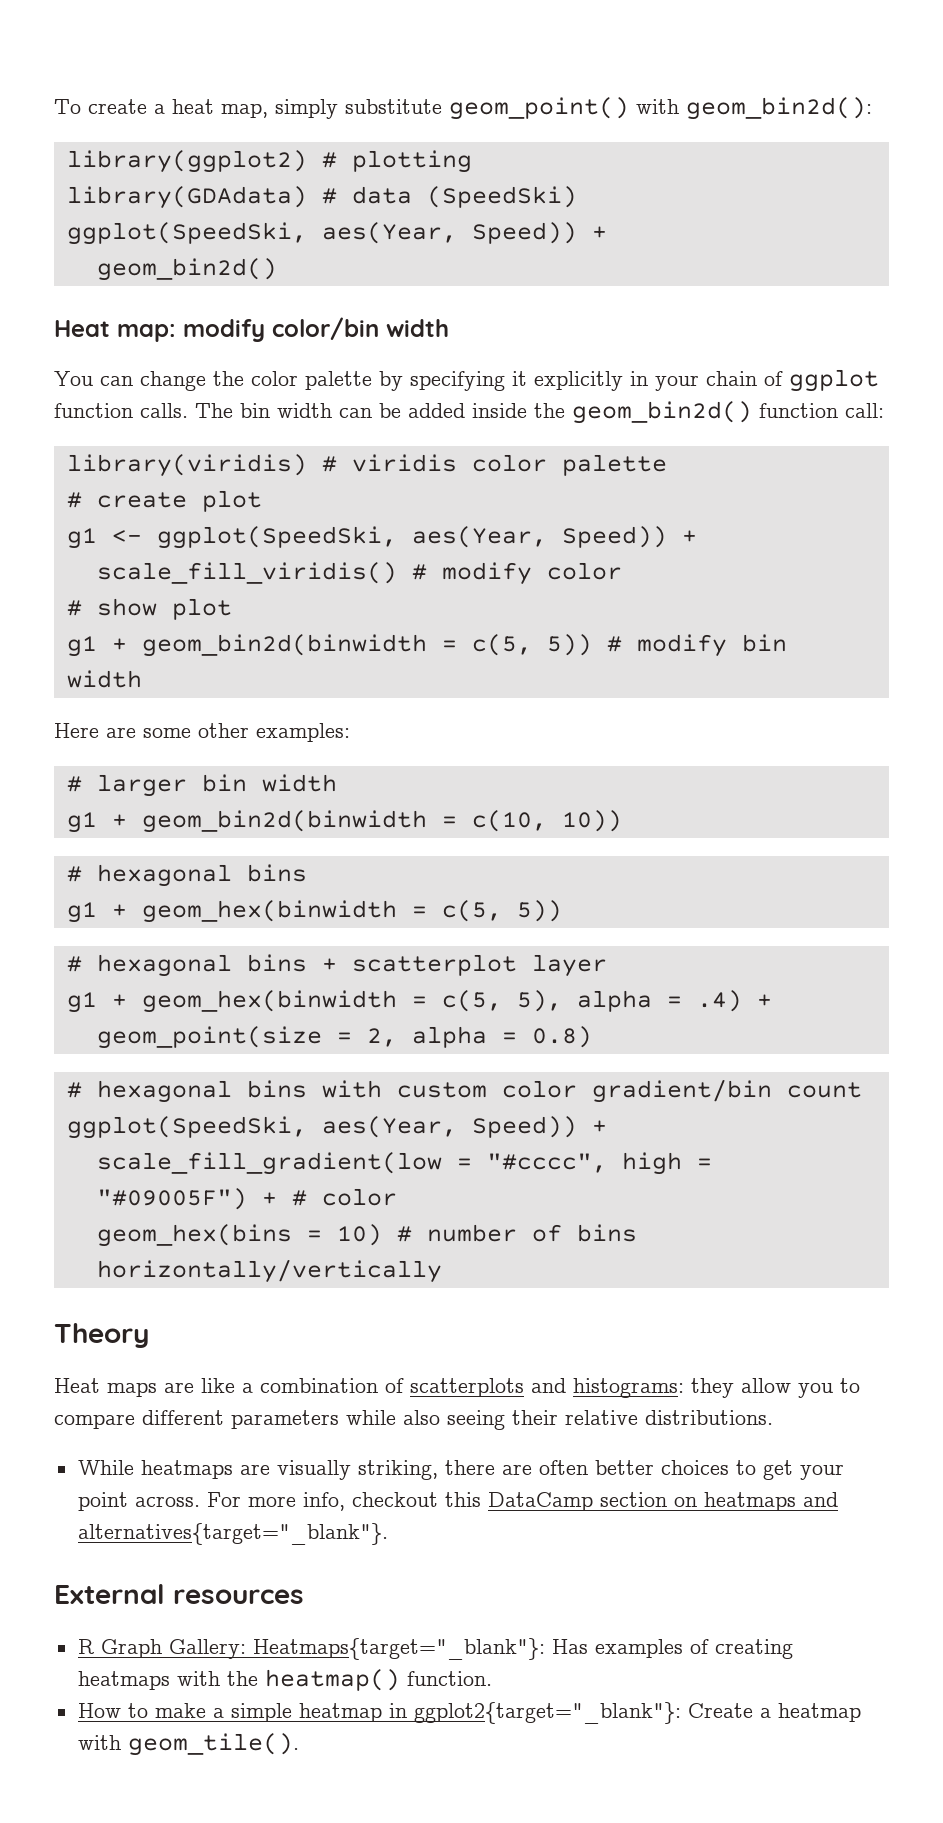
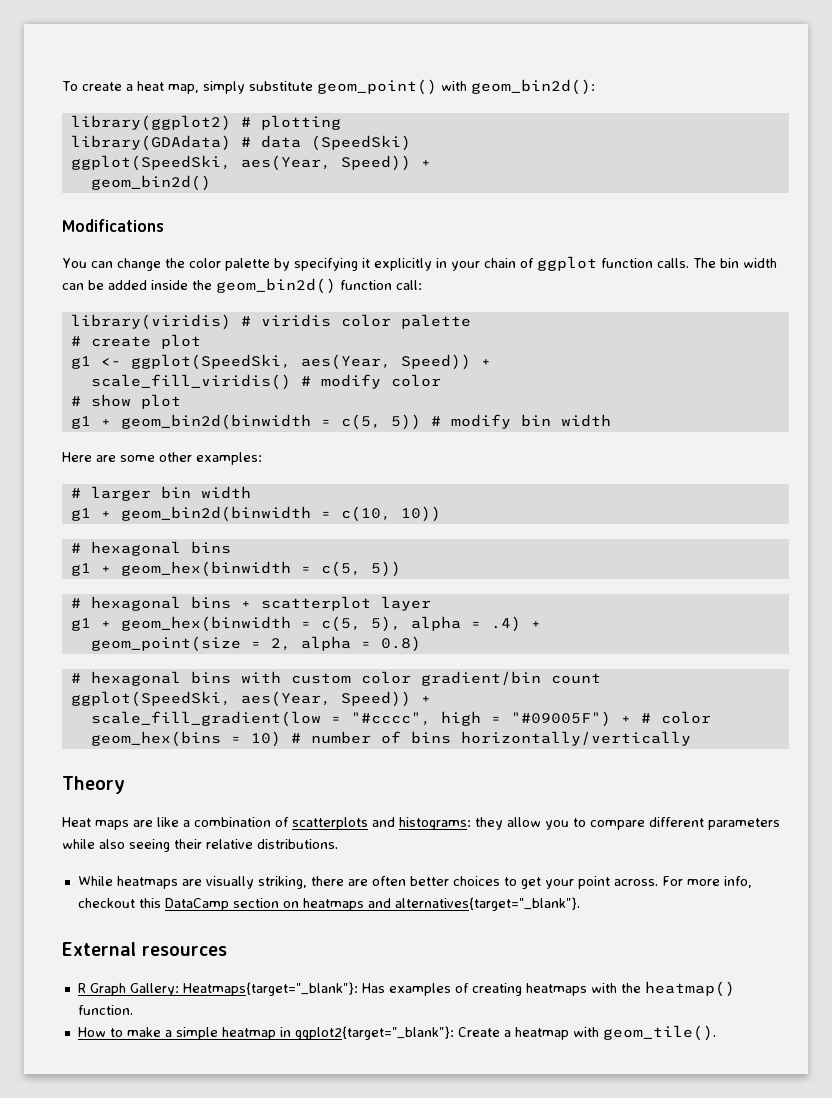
[54,317,449,342] Heat map: modify color/bin width -> [62,219,164,232] Modifications

